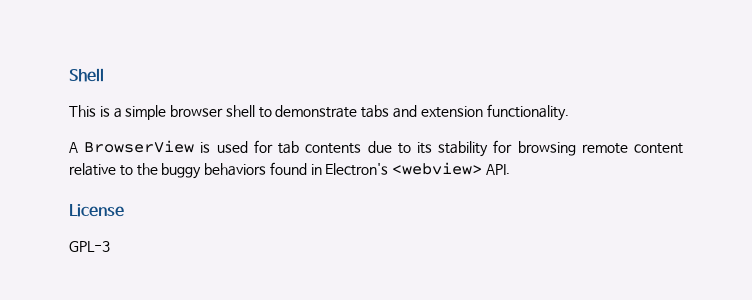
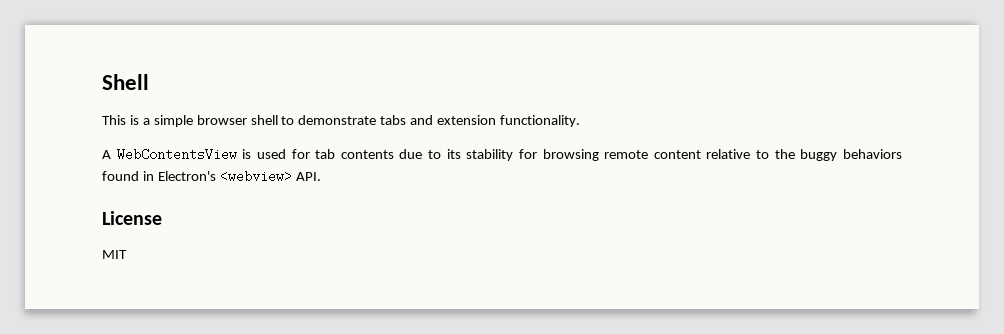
[84,140,195,153] BrowserView -> [116,148,237,161] WebContentsView
[69,241,110,252] GPL-3 -> [102,250,127,259] MIT

